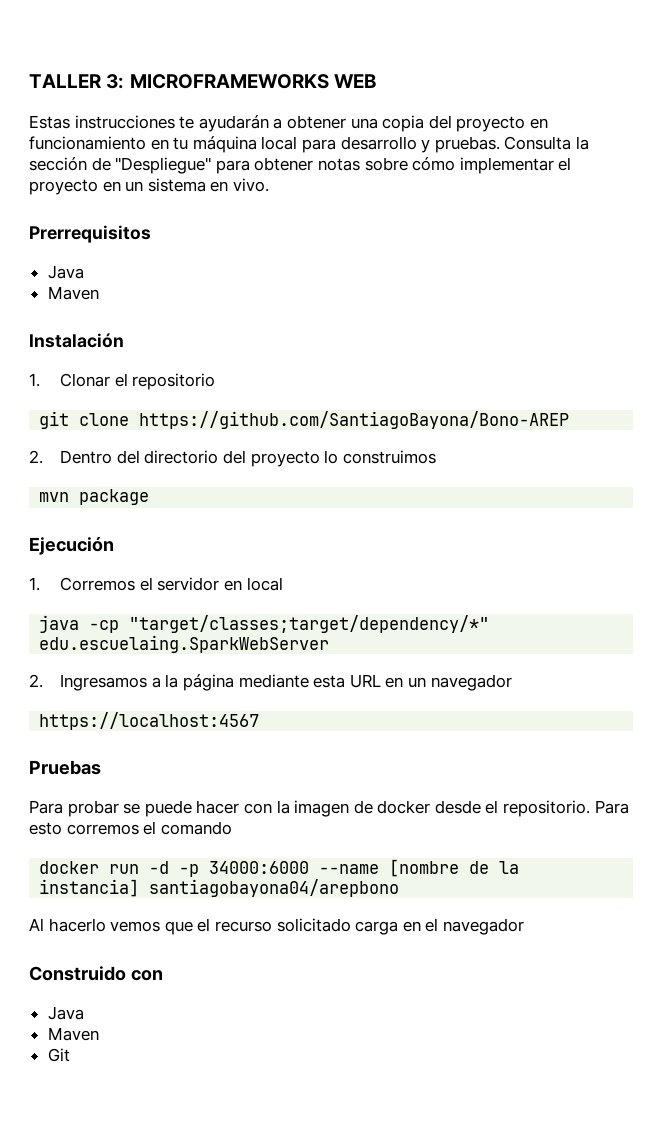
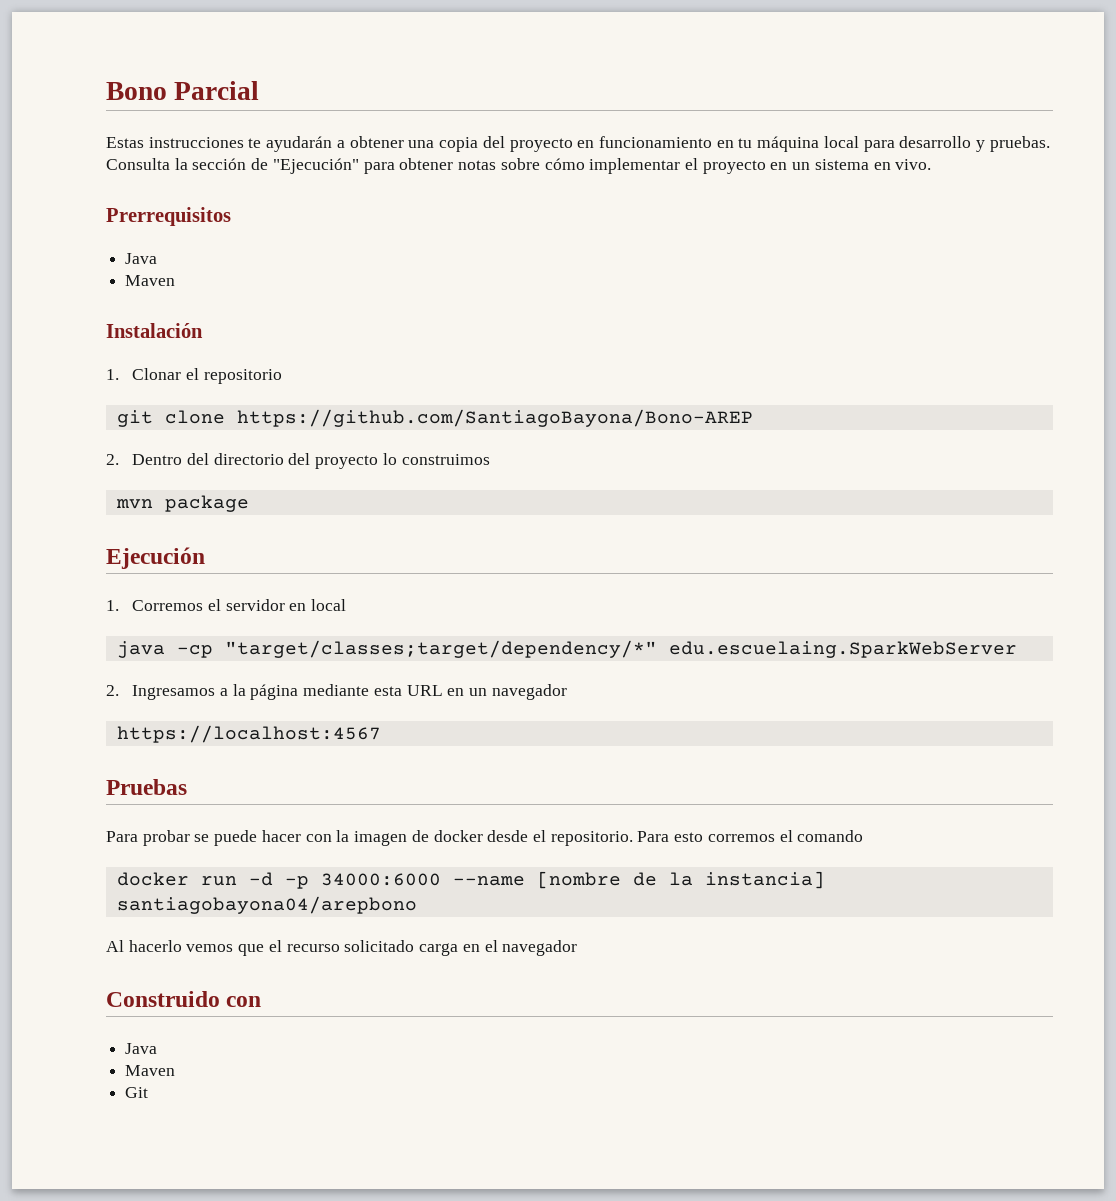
[29,74,376,89] TALLER 3: MICROFRAMEWORKS WEB -> [106,81,260,100] Bono Parcial
[115,157,212,174] "Despliegue" -> [272,158,359,174] "Ejecución"

